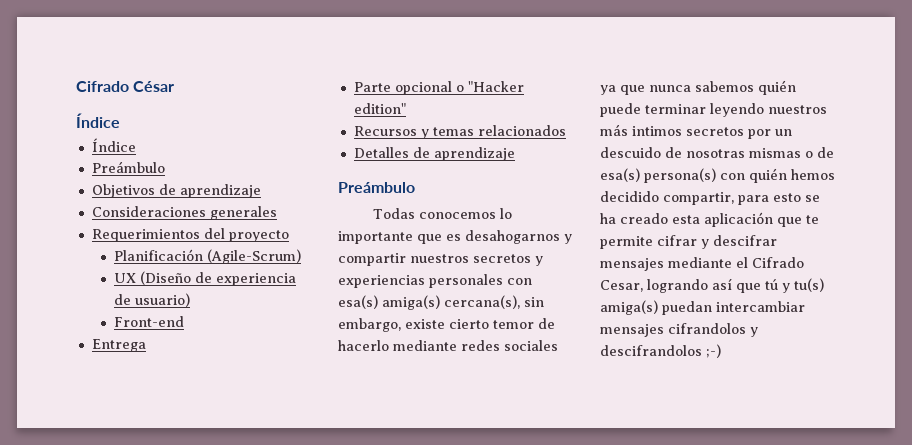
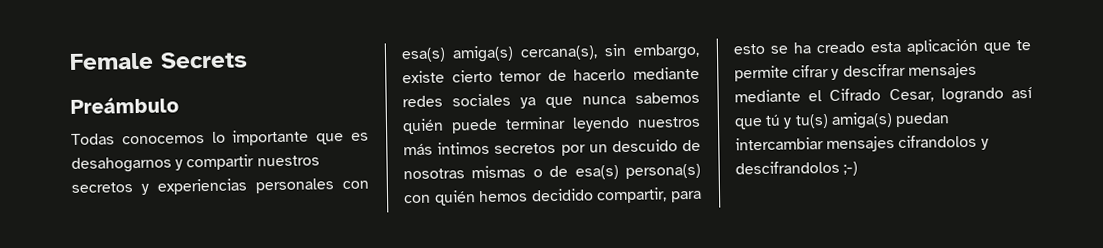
[76,81,175,92] [76,113,120,128] [91,138,136,152] [91,161,165,173] [91,184,261,198] [91,206,277,220] [91,228,289,242] [113,249,301,264] [113,271,296,286] [113,293,190,307] [113,316,184,327] [91,339,146,352] [353,81,524,95] [353,103,406,114] [353,125,566,139] [353,147,515,161] Cifrado César // Índice // Índice // Preámbulo // Objetivos de aprendizaje // Consideraciones generales // Requerimientos del proyecto // Planificación (Agile-Scrum) // UX (Diseño de experiencia de usuario) // Front-end // Entrega // Parte opcional o "Hacker edition" // Recursos y temas relacionados // Detalles de aprendizaje -> [69,51,248,70] Female Secrets

